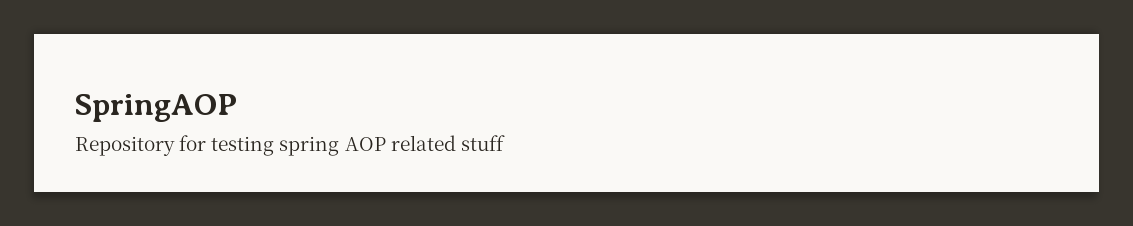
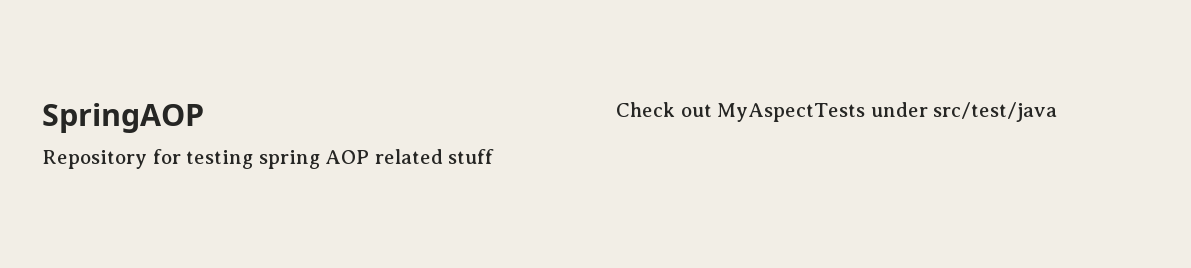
(505, 143) none -> [616,102,1058,122] // Check out MyAspectTests under src/test/java

